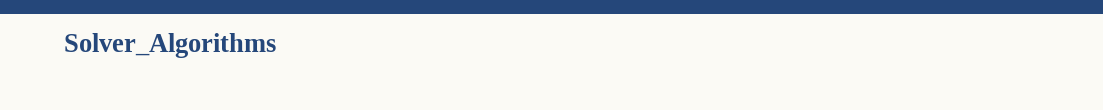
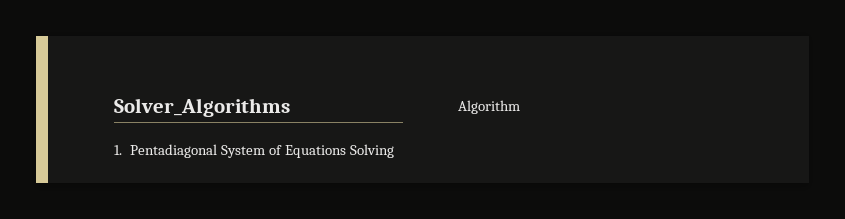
(276, 45) none -> [114,144,394,158] [458,100,521,114] // 1. Pentadiagonal System of Equations Solving Algorithm

